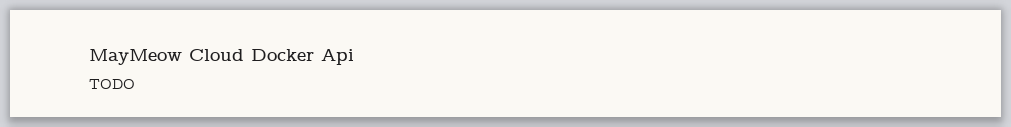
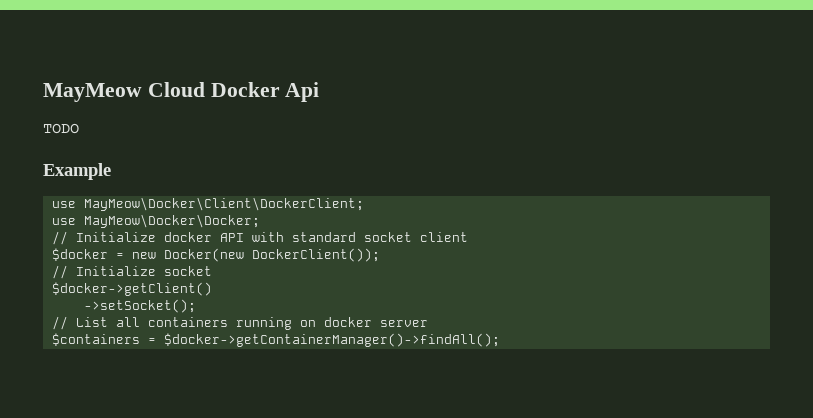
(135, 84) none -> [43,163,111,180] [52,197,365,211] [52,214,261,228] [52,231,469,245] [52,248,381,262] [52,265,213,279] [52,282,213,296] [84,299,197,313] [52,316,429,330] [52,333,501,347] // Example // use MayMeow\Docker\Client\DockerClient; // use MayMeow\Docker\Docker; // // Initialize docker API with standard socket client // $docker = new Docker(new DockerClient()); // // Initialize socket // $docker->getClient() // ->setSocket(); // // List all containers running on docker server // $containers = $docker->getContainerManager()->findAll();

